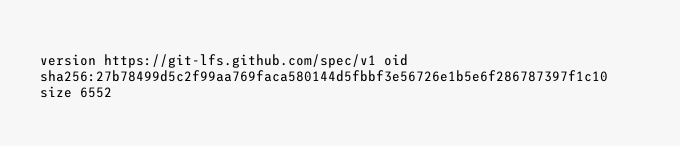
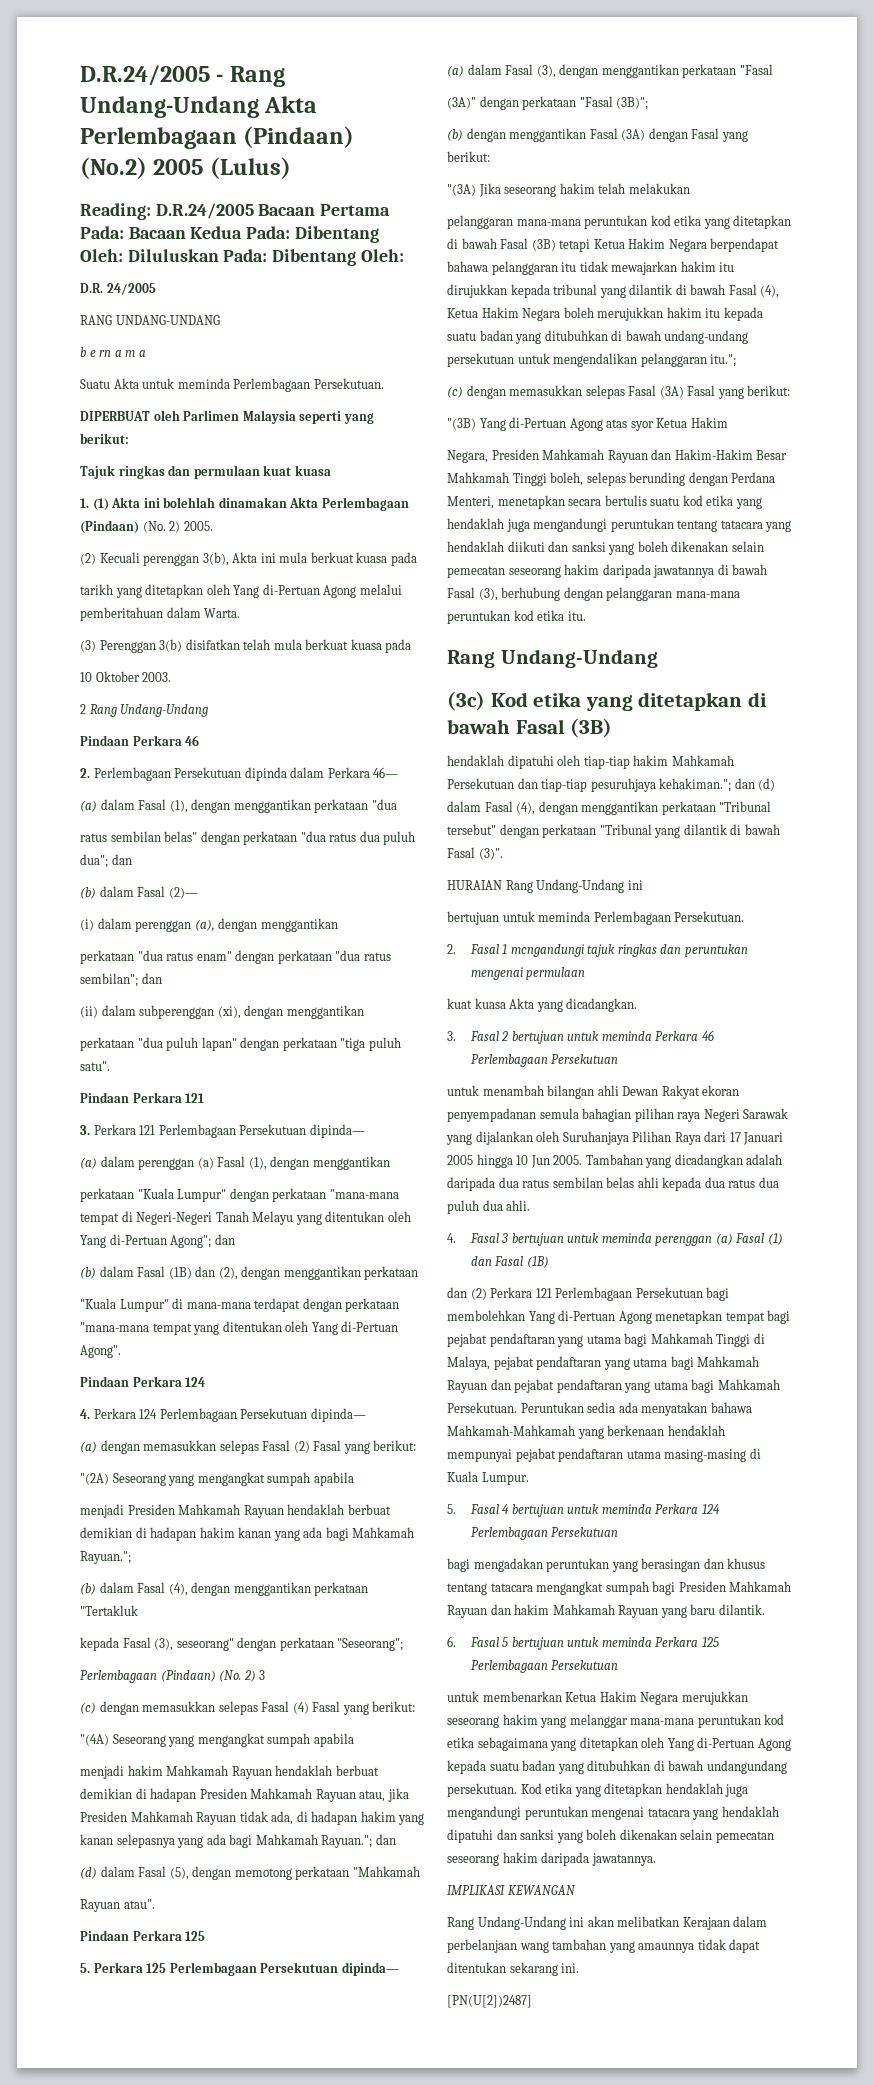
[40,54,408,68] [40,70,608,82] [40,86,112,98] version https://git-lfs.github.com/spec/v1 oid sha256:27b78499d5c2f99aa769faca580144d5fbbf3e56726e1b5e6f286787397f1c10 size 6552 -> [80,65,285,87] [80,96,318,118] [80,126,355,149] [80,157,291,179] [80,203,391,220] [80,226,379,243] [80,249,404,266] [80,283,156,295] [80,315,220,325] [80,347,146,357] [80,378,384,392] [80,410,374,424] [80,433,129,444] [80,465,331,479] [80,497,409,511] [80,520,213,534] [80,552,417,566] [80,584,402,598] [80,607,241,621] [80,639,412,653] [80,671,172,682] [80,704,209,717] [80,735,200,746] [80,767,399,781] [80,799,397,813] [80,831,416,845] [80,854,132,868] [80,886,198,899] [80,918,338,932] [80,950,391,964] [80,973,162,987] [80,1005,364,1019] [80,1037,401,1051] [80,1061,110,1071] [80,1092,205,1103] [80,1124,365,1138] [80,1156,390,1170] [80,1188,399,1202] [80,1211,411,1225] [80,1234,235,1248] [80,1266,419,1280] [80,1298,400,1312] [80,1321,399,1335] [80,1345,121,1358] [80,1376,206,1387] [80,1408,366,1422] [80,1440,417,1454] [80,1472,354,1486] [80,1504,391,1518] [80,1527,415,1541] [80,1551,131,1564] [80,1582,369,1596] [80,1605,138,1616] [80,1637,404,1651] [80,1670,266,1683] [80,1701,416,1715] [80,1733,354,1747] [80,1765,379,1779] [80,1788,409,1802] [80,1811,425,1825] [80,1834,396,1848] [80,1866,420,1880] [80,1899,155,1912] [80,1930,206,1941] [80,1962,399,1976] [447,64,773,78] [447,96,649,110] [447,128,748,142] [447,151,490,162] [447,183,690,197] [447,215,792,229] [447,238,780,252] [447,261,735,275] [447,284,780,298] [447,307,763,321] [447,330,749,344] [447,353,737,367] [447,385,791,399] [447,417,728,431] [447,449,788,463] [447,472,776,486] [447,495,762,509] [447,518,792,532] [447,541,764,555] [447,564,768,578] [447,587,740,601] [447,610,586,624] [447,649,658,668] [447,691,767,711] [447,718,613,738] [447,755,734,769] [447,778,776,792] [447,801,772,815] [447,824,780,838] [447,847,503,860] [447,879,643,893] [447,911,745,925] [447,944,748,957] [470,967,586,980] [447,998,638,1012] [447,1030,714,1044] [470,1054,619,1067] [447,1085,740,1099] [447,1108,789,1122] [446,1131,784,1145] [447,1154,783,1168] [447,1177,779,1191] [447,1200,531,1214] [447,1233,783,1246] [470,1256,549,1268] [447,1287,730,1301] [447,1310,791,1324] [447,1333,765,1347] [447,1356,760,1370] [447,1379,780,1393] [447,1402,752,1416] [447,1425,725,1439] [447,1448,761,1462] [447,1471,529,1485] [447,1504,720,1517] [470,1527,619,1540] [447,1558,766,1572] [447,1581,792,1595] [447,1604,765,1618] [447,1636,719,1650] [470,1660,619,1673] [447,1691,748,1705] [447,1714,785,1728] [447,1737,791,1751] [447,1760,787,1774] [447,1783,749,1797] [447,1806,779,1820] [447,1829,774,1843] [447,1852,656,1866] [447,1885,576,1895] [447,1916,768,1930] [447,1939,761,1953] [447,1962,580,1976] [447,1995,532,2008] D.R.24/2005 - Rang Undang-Undang Akta Perlembagaan (Pindaan) (No.2) 2005 (Lulus) // Reading: D.R.24/2005 Bacaan Pertama Pada: Bacaan Kedua Pada: Dibentang Oleh: Diluluskan Pada: Dibentang Oleh: // D.R. 24/2005 // RANG UNDANG-UNDANG // b e rn a m a // Suatu Akta untuk meminda Perlembagaan Persekutuan. // DIPERBUAT oleh Parlimen Malaysia seperti yang berikut: // Tajuk ringkas dan permulaan kuat kuasa // 1. (1) Akta ini bolehlah dinamakan Akta Perlembagaan (Pindaan) (No. 2) 2005. // (2) Kecuali perenggan 3(b), Akta ini mula berkuat kuasa pada // tarikh yang ditetapkan oleh Yang di-Pertuan Agong melalui pemberitahuan dalam Warta. // (3) Perenggan 3(b) disifatkan telah mula berkuat kuasa pada // 10 Oktober 2003. // 2 Rang Undang-Undang // Pindaan Perkara 46 // 2. Perlembagaan Persekutuan dipinda dalam Perkara 46— // (a) dalam Fasal (1), dengan menggantikan perkataan "dua // ratus sembilan belas" dengan perkataan "dua ratus dua puluh dua"; dan // (b) dalam Fasal (2)— // (i) dalam perenggan (a), dengan menggantikan // perkataan "dua ratus enam" dengan perkataan "dua ratus sembilan"; dan // (ii) dalam subperenggan (xi), dengan menggantikan // perkataan "dua puluh lapan" dengan perkataan "tiga puluh satu". // Pindaan Perkara 121 // 3. Perkara 121 Perlembagaan Persekutuan dipinda— // (a) dalam perenggan (a) Fasal (1), dengan menggantikan // perkataan "Kuala Lumpur" dengan perkataan "mana-mana tempat di Negeri-Negeri Tanah Melayu yang ditentukan oleh Yang di-Pertuan Agong"; dan // (b) dalam Fasal (1B) dan (2), dengan menggantikan perkataan // "Kuala Lumpur" di mana-mana terdapat dengan perkataan "mana-mana tempat yang ditentukan oleh Yang di-Pertuan Agong". // Pindaan Perkara 124 // 4. Perkara 124 Perlembagaan Persekutuan dipinda— // (a) dengan memasukkan selepas Fasal (2) Fasal yang berikut: // "(2A) Seseorang yang mengangkat sumpah apabila // menjadi Presiden Mahkamah Rayuan hendaklah berbuat demikian di hadapan hakim kanan yang ada bagi Mahkamah Rayuan."; // (b) dalam Fasal (4), dengan menggantikan perkataan "Tertakluk // kepada Fasal (3), seseorang" dengan perkataan "Seseorang"; // Perlembagaan (Pindaan) (No. 2) 3 // (c) dengan memasukkan selepas Fasal (4) Fasal yang berikut: // "(4A) Seseorang yang mengangkat sumpah apabila // menjadi hakim Mahkamah Rayuan hendaklah berbuat demikian di hadapan Presiden Mahkamah Rayuan atau, jika Presiden Mahkamah Rayuan tidak ada, di hadapan hakim yang kanan selepasnya yang ada bagi Mahkamah Rayuan."; dan // (d) dalam Fasal (5), dengan memotong perkataan "Mahkamah // Rayuan atau". // Pindaan Perkara 125 // 5. Perkara 125 Perlembagaan Persekutuan dipinda— // (a) dalam Fasal (3), dengan menggantikan perkataan "Fasal // (3A)" dengan perkataan "Fasal (3B)"; // (b) dengan menggantikan Fasal (3A) dengan Fasal yang berikut: // "(3A) Jika seseorang hakim telah melakukan // pelanggaran mana-mana peruntukan kod etika yang ditetapkan di bawah Fasal (3B) tetapi Ketua Hakim Negara berpendapat bahawa pelanggaran itu tidak mewajarkan hakim itu dirujukkan kepada tribunal yang dilantik di bawah Fasal (4), Ketua Hakim Negara boleh merujukkan hakim itu kepada suatu badan yang ditubuhkan di bawah undang-undang persekutuan untuk mengendalikan pelanggaran itu."; // (c) dengan memasukkan selepas Fasal (3A) Fasal yang berikut: // "(3B) Yang di-Pertuan Agong atas syor Ketua Hakim // Negara, Presiden Mahkamah Rayuan dan Hakim-Hakim Besar Mahkamah Tinggi boleh, selepas berunding dengan Perdana Menteri, menetapkan secara bertulis suatu kod etika yang hendaklah juga mengandungi peruntukan tentang tatacara yang hendaklah diikuti dan sanksi yang boleh dikenakan selain pemecatan seseorang hakim daripada jawatannya di bawah Fasal (3), berhubung dengan pelanggaran mana-mana peruntukan kod etika itu. // Rang Undang-Undang // (3c) Kod etika yang ditetapkan di bawah Fasal (3B) // hendaklah dipatuhi oleh tiap-tiap hakim Mahkamah Persekutuan dan tiap-tiap pesuruhjaya kehakiman."; dan (d) dalam Fasal (4), dengan menggantikan perkataan "Tribunal tersebut" dengan perkataan "Tribunal yang dilantik di bawah Fasal (3)". // HURAIAN Rang Undang-Undang ini // bertujuan untuk meminda Perlembagaan Persekutuan. // 2. Fasal 1 mcngandungi tajuk ringkas dan peruntukan mengenai permulaan // kuat kuasa Akta yang dicadangkan. // 3. Fasal 2 bertujuan untuk meminda Perkara 46 Perlembagaan Persekutuan // untuk menambah bilangan ahli Dewan Rakyat ekoran penyempadanan semula bahagian pilihan raya Negeri Sarawak yang dijalankan oleh Suruhanjaya Pilihan Raya dari 17 Januari 2005 hingga 10 Jun 2005. Tambahan yang dicadangkan adalah daripada dua ratus sembilan belas ahli kepada dua ratus dua puluh dua ahli. // 4. Fasal 3 bertujuan untuk meminda perenggan (a) Fasal (1) dan Fasal (1B) // dan (2) Perkara 121 Perlembagaan Persekutuan bagi membolehkan Yang di-Pertuan Agong menetapkan tempat bagi pejabat pendaftaran yang utama bagi Mahkamah Tinggi di Malaya, pejabat pendaftaran yang utama bagi Mahkamah Rayuan dan pejabat pendaftaran yang utama bagi Mahkamah Persekutuan. Peruntukan sedia ada menyatakan bahawa Mahkamah-Mahkamah yang berkenaan hendaklah mempunyai pejabat pendaftaran utama masing-masing di Kuala Lumpur. // 5. Fasal 4 bertujuan untuk meminda Perkara 124 Perlembagaan Persekutuan // bagi mengadakan peruntukan yang berasingan dan khusus tentang tatacara mengangkat sumpah bagi Presiden Mahkamah Rayuan dan hakim Mahkamah Rayuan yang baru dilantik. // 6. Fasal 5 bertujuan untuk meminda Perkara 125 Perlembagaan Persekutuan // untuk membenarkan Ketua Hakim Negara merujukkan seseorang hakim yang melanggar mana-mana peruntukan kod etika sebagaimana yang ditetapkan oleh Yang di-Pertuan Agong kepada suatu badan yang ditubuhkan di bawah undangundang persekutuan. Kod etika yang ditetapkan hendaklah juga mengandungi peruntukan mengenai tatacara yang hendaklah dipatuhi dan sanksi yang boleh dikenakan selain pemecatan seseorang hakim daripada jawatannya. // IMPLIKASI KEWANGAN // Rang Undang-Undang ini akan melibatkan Kerajaan dalam perbelanjaan wang tambahan yang amaunnya tidak dapat ditentukan sekarang ini. // [PN(U[2])2487]

